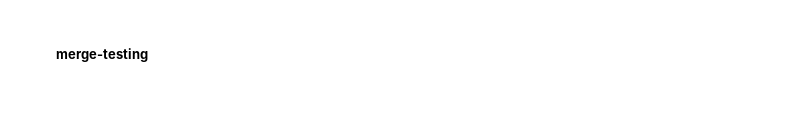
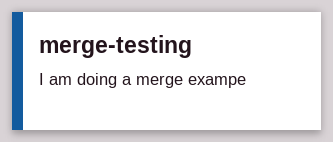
(148, 55) none -> [39,73,246,88] // I am doing a merge exampe

